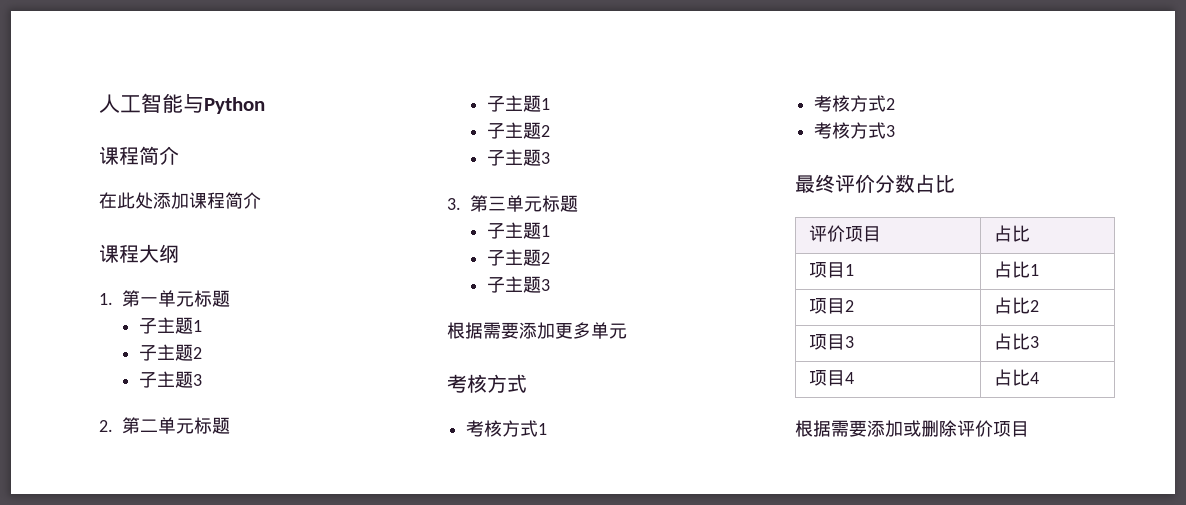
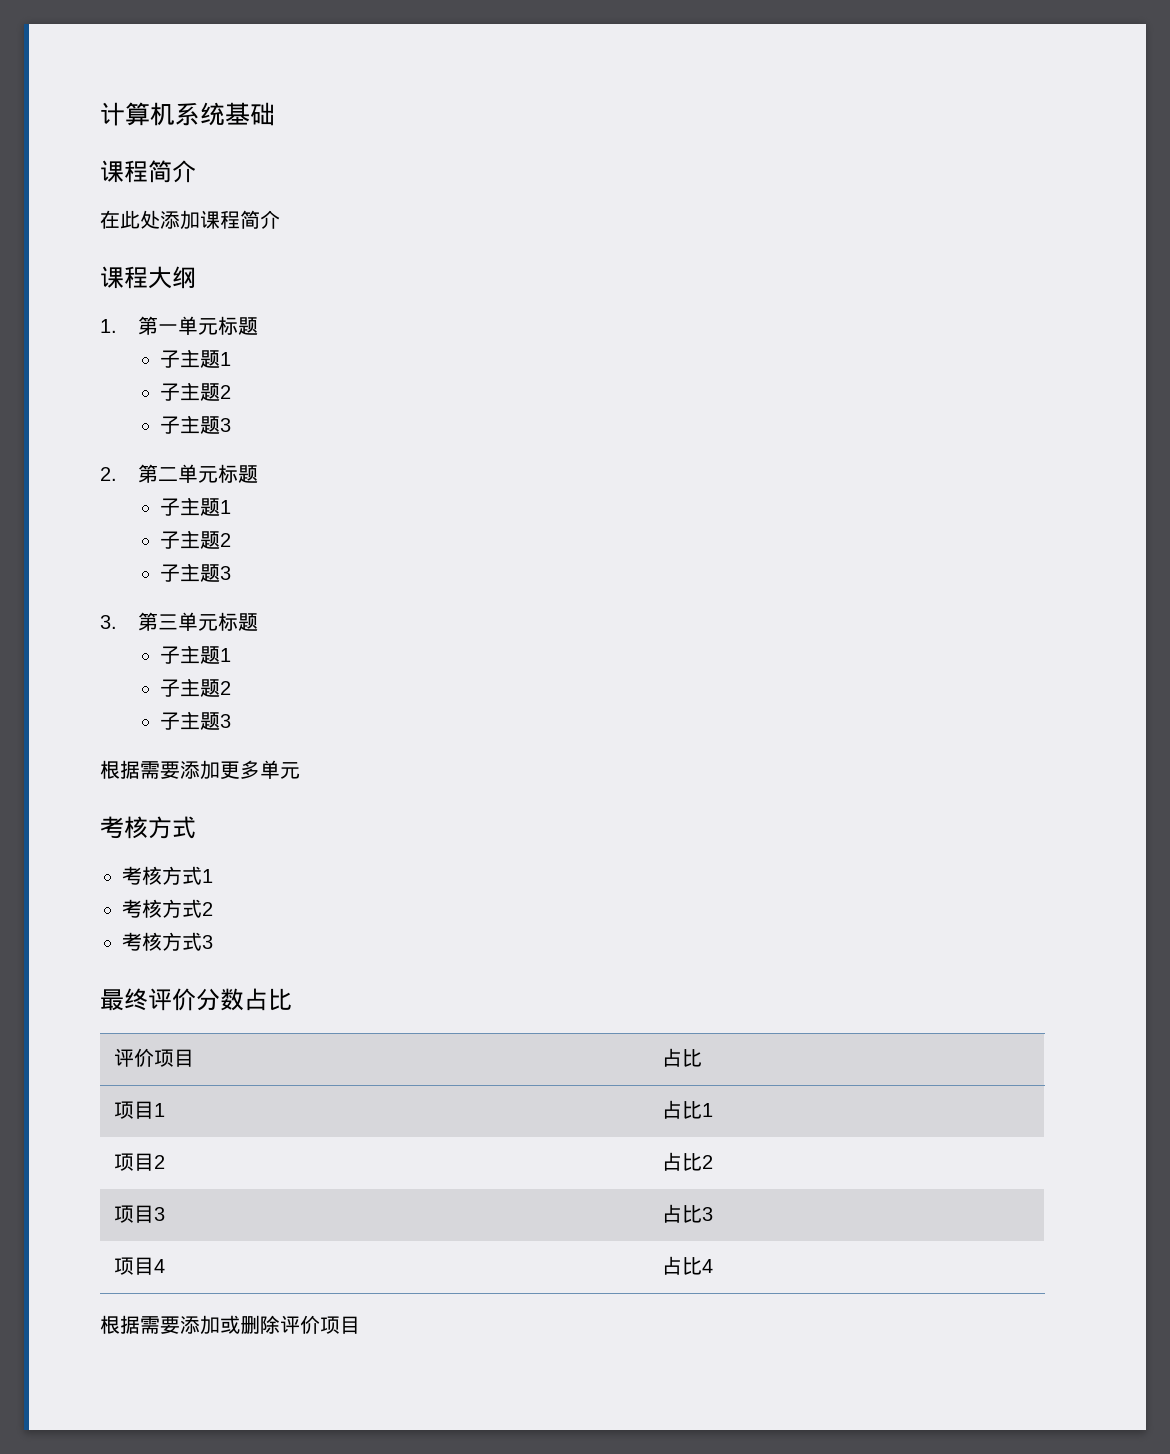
[99,93,265,114] 人工智能与Python -> [100,102,275,126] 计算机系统基础

